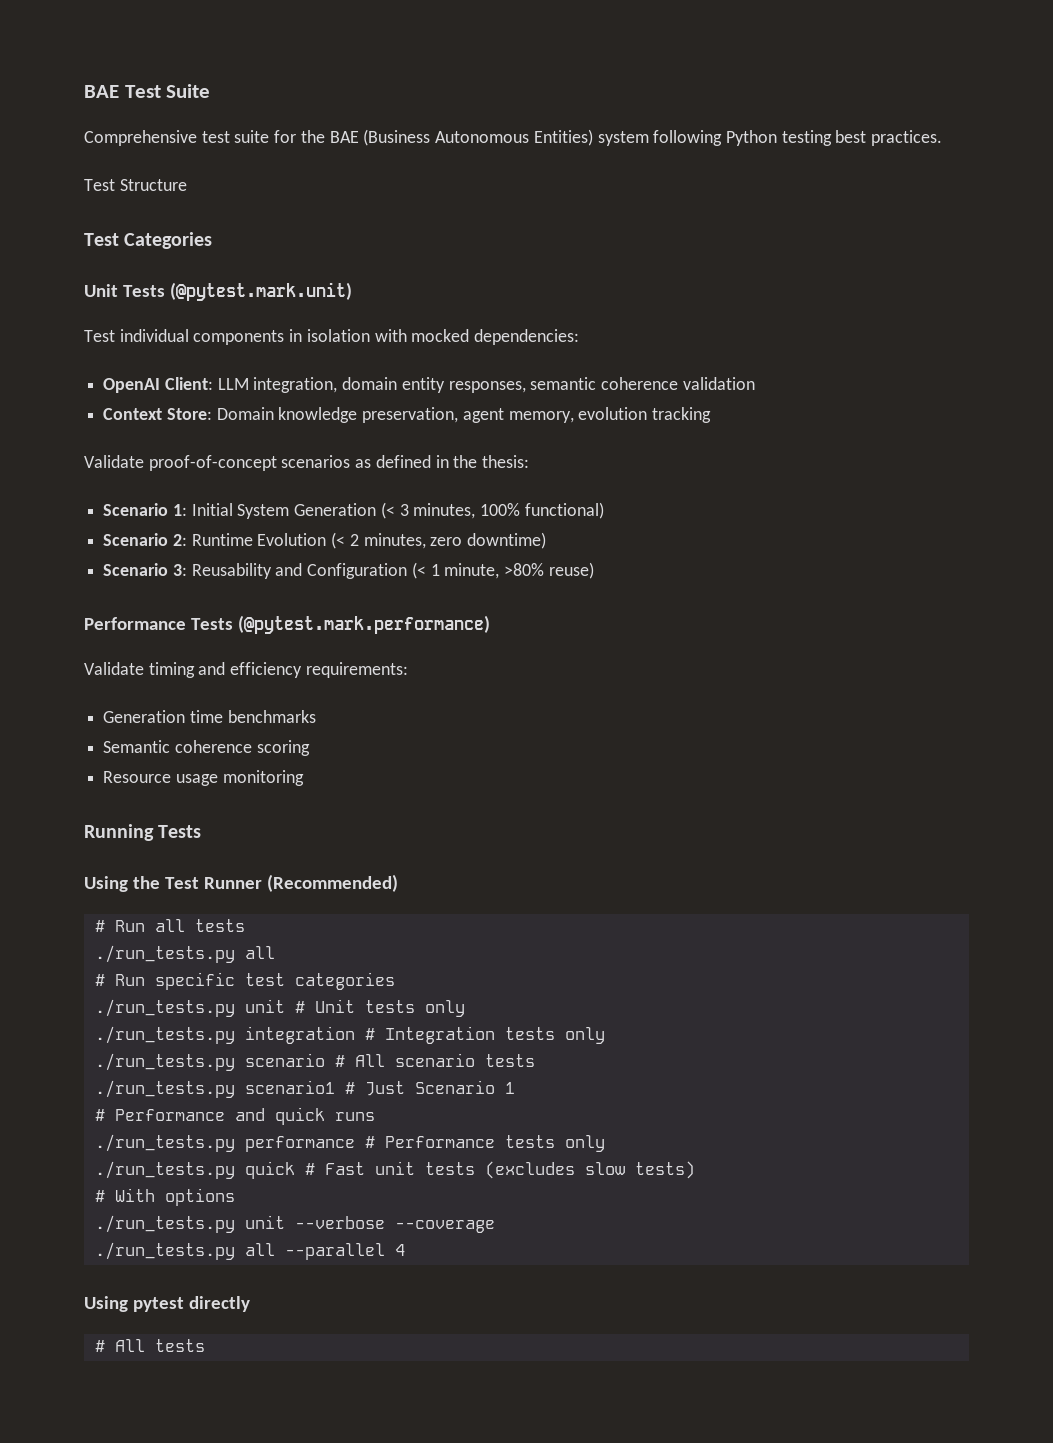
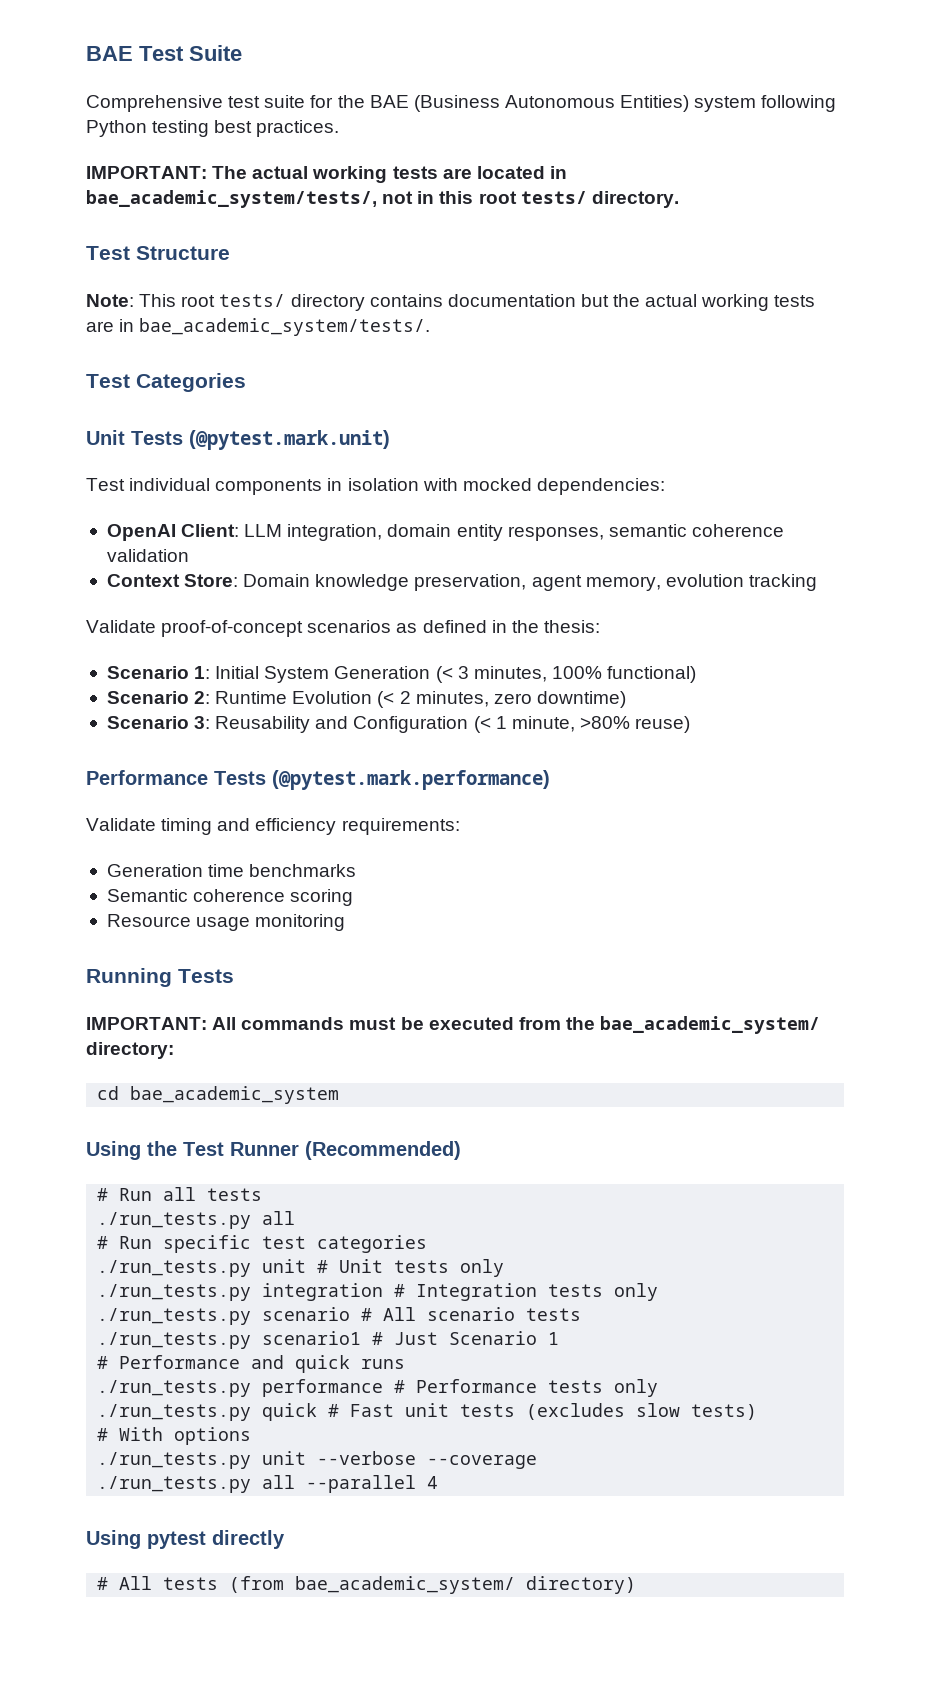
[84,179,187,191] Test Structure -> [86,166,567,183] [86,190,679,208] [86,246,230,260] [86,294,816,311] [86,318,431,336] IMPORTANT: The actual working tests are located in bae_academic_system/tests/, not in this root tests/ directory. // Test Structure // Note: This root tests/ directory contains documentation but the actual working tests are in bae_academic_system/tests/.
(202, 831) none -> [86,1016,821,1034] [86,1042,174,1059] [97,1086,340,1104] // IMPORTANT: All commands must be executed from the bae_academic_system/ directory: // cd bae_academic_system
(205, 1345) none -> [229,1576,637,1594] (from bae_academic_system/ directory)

